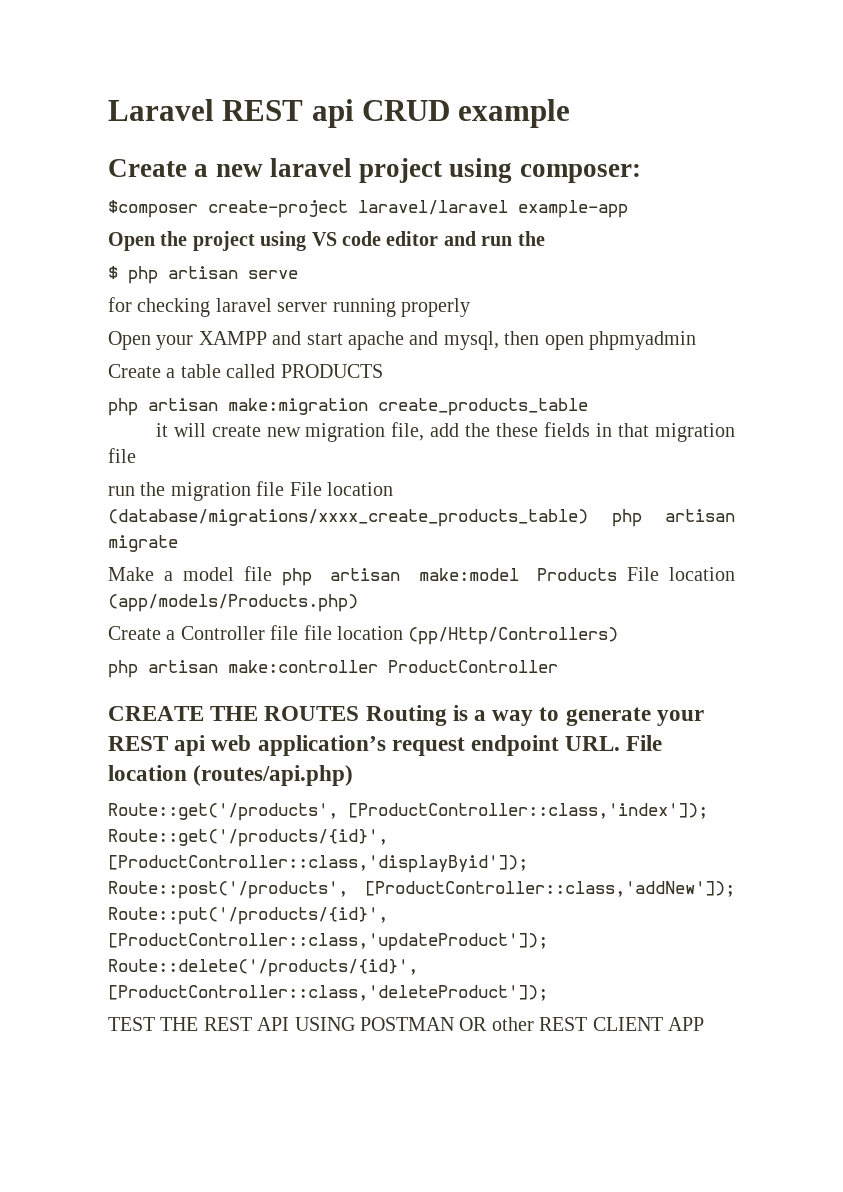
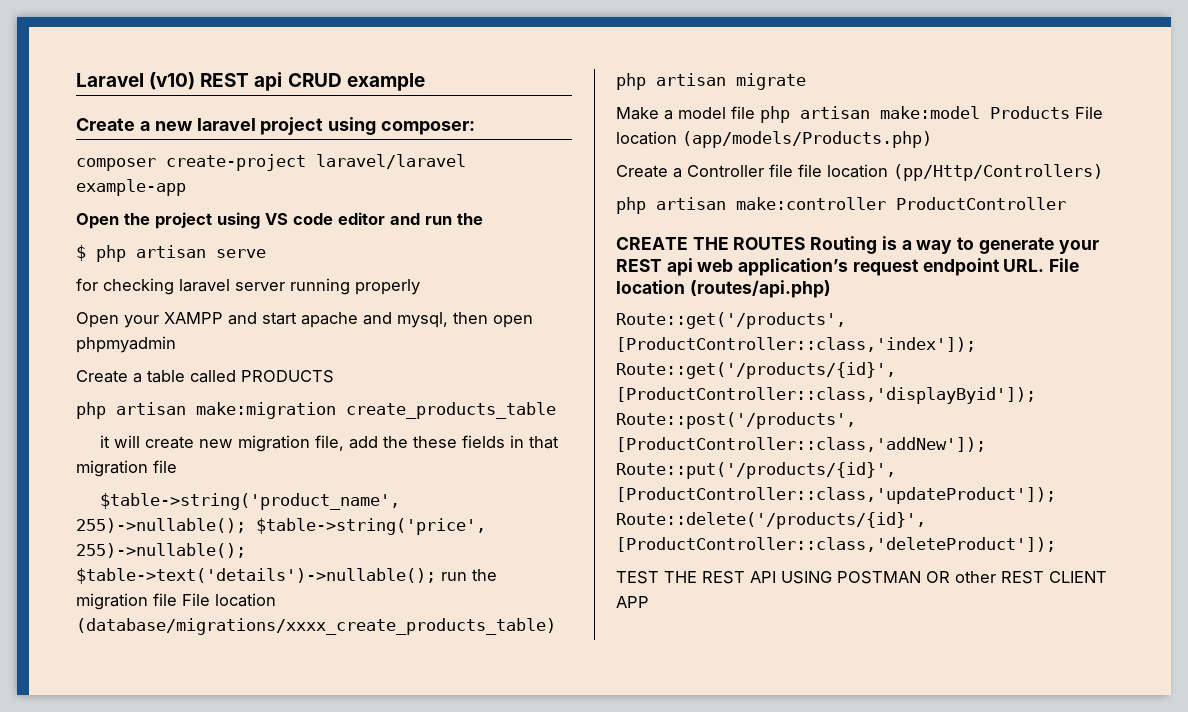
(214, 110) none -> [149,72,196,90] (v10)
[108,200,198,218] $composer -> [76,158,156,171] composer
(136, 455) none -> [99,493,400,510] [76,518,486,535] [76,543,246,558] [76,568,436,584] $table->string('product_name', 255)->nullable(); $table->string('price', 255)->nullable(); $table->text('details')->nullable();

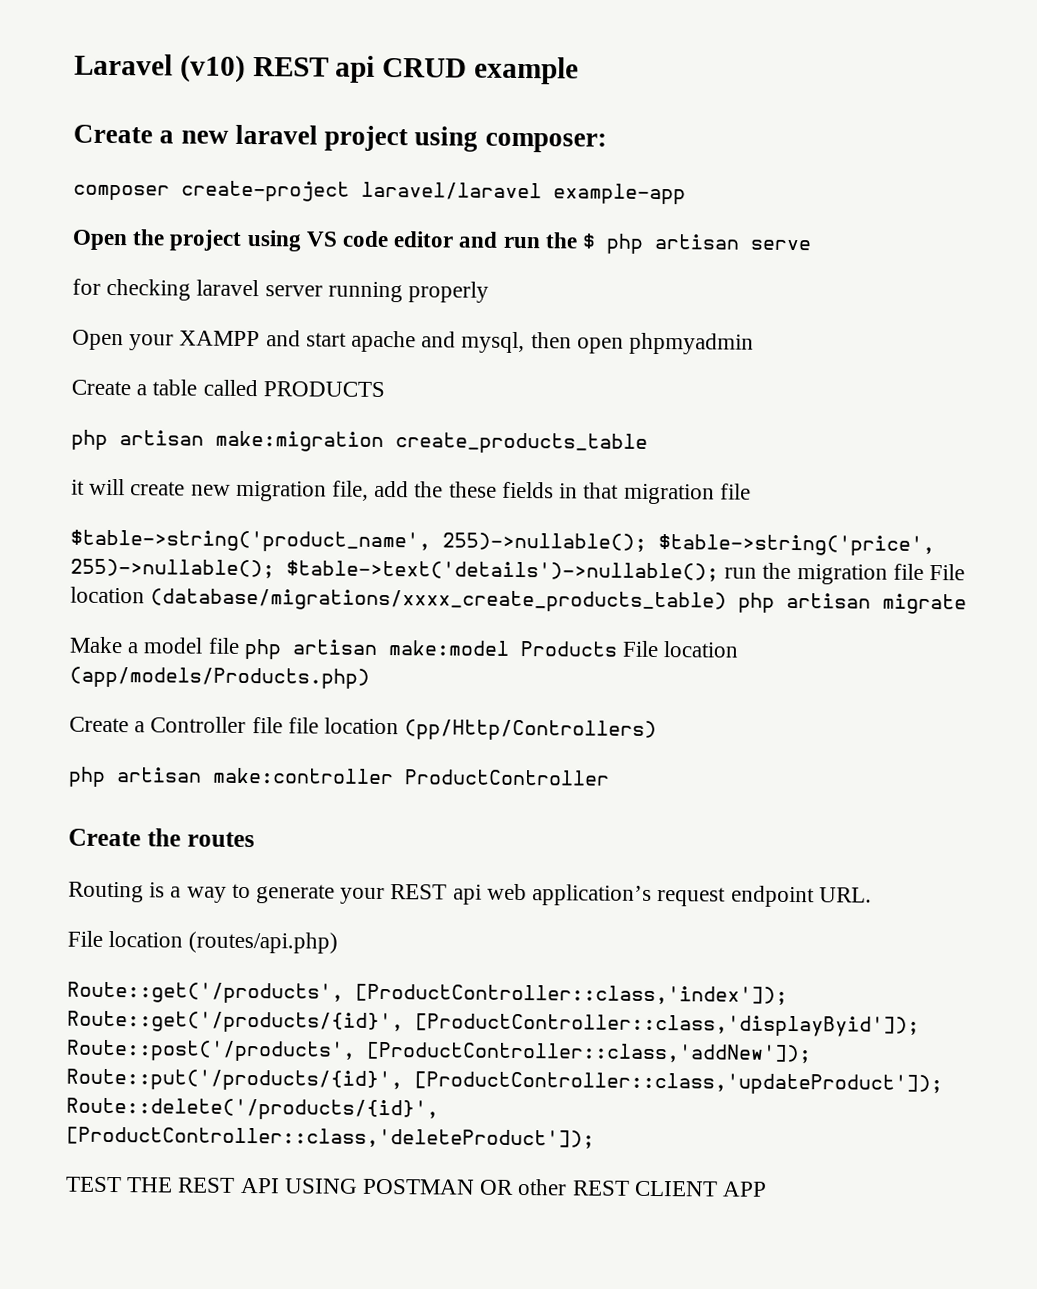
(483, 219) // -> (578, 240) none
[616,237,806,250] CREATE THE ROUTES -> [68,828,255,848] Create the routes //
(1045, 265) none -> (872, 895) //

